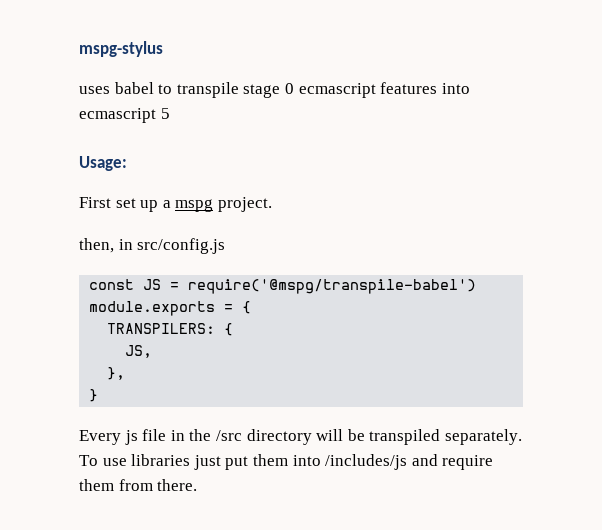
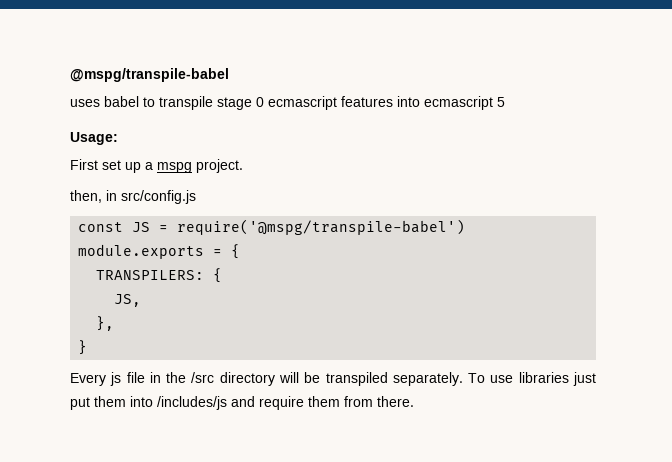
[79,41,163,57] mspg-stylus -> [70,68,229,82] @mspg/transpile-babel

